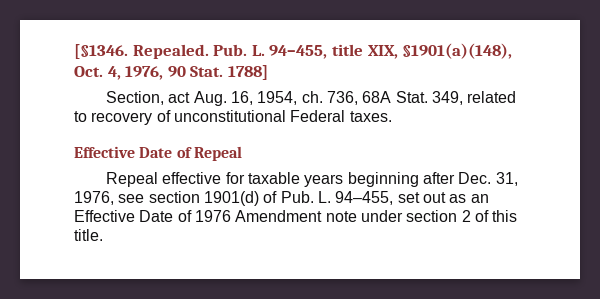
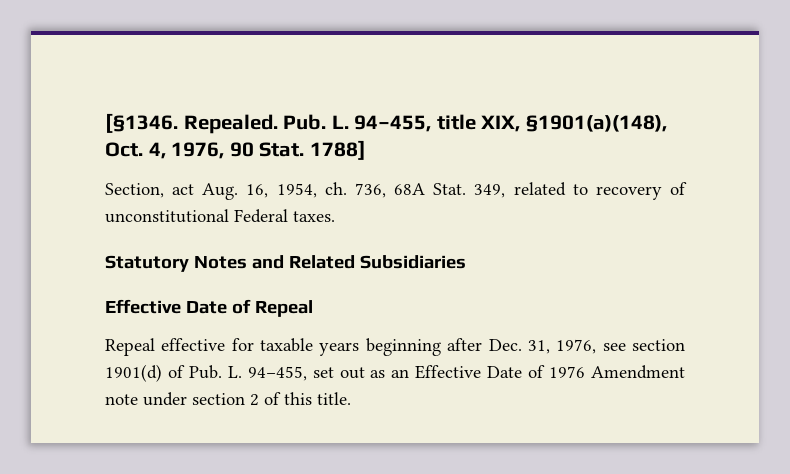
(392, 116) none -> [105,255,466,272] // Statutory Notes and Related Subsidiaries

